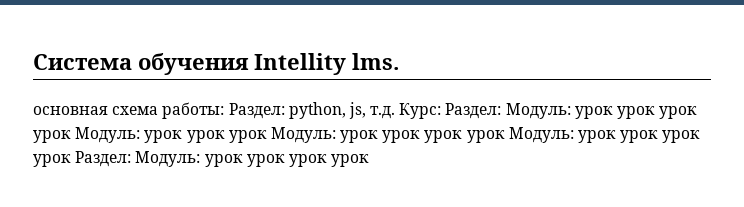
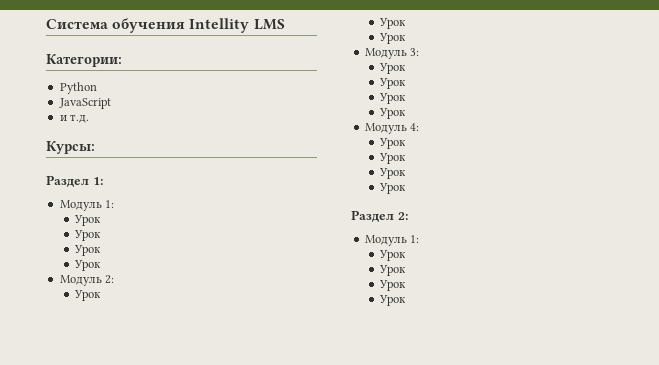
[352,53,399,70] [33,102,698,119] [33,127,701,143] [33,151,370,167] lms. // основная схема работы: Раздел: python, js, т.д. Курс: Раздел: Модуль: урок урок урок урок Модуль: урок урок урок Модуль: урок урок урок урок Модуль: урок урок урок урок Раздел: Модуль: урок урок урок урок -> [253,19,285,30] [46,54,122,67] [59,82,97,94] [58,98,111,109] [59,114,90,123] [46,141,95,154] [46,175,103,188] [59,200,115,211] [73,215,101,226] [73,230,101,241] [73,245,101,256] [73,260,101,271] [59,275,115,286] [73,290,101,301] [378,18,406,29] [378,33,406,44] [364,48,420,59] [378,63,406,74] [378,78,406,89] [378,93,406,104] [378,108,406,119] [364,123,420,134] [378,138,406,149] [378,153,406,164] [378,168,406,179] [378,183,406,194] [351,210,408,223] [364,235,420,246] [378,250,406,261] [378,265,406,276] [378,280,406,291] [378,295,406,306] LMS // Категории: // Python // JavaScript // и т.д. // Курсы: // Раздел 1: // Модуль 1: // Урок // Урок // Урок // Урок // Модуль 2: // Урок // Урок // Урок // Модуль 3: // Урок // Урок // Урок // Урок // Модуль 4: // Урок // Урок // Урок // Урок // Раздел 2: // Модуль 1: // Урок // Урок // Урок // Урок

